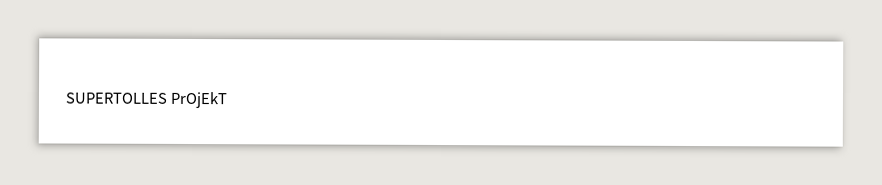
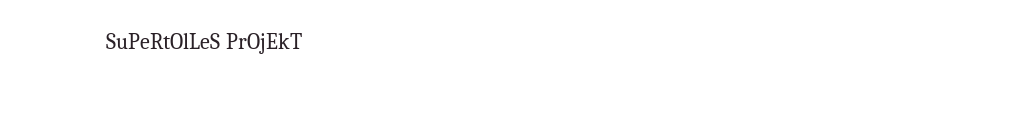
[65,92,167,104] SUPERTOLLES -> [106,33,220,49] SuPeRtOlLeS

